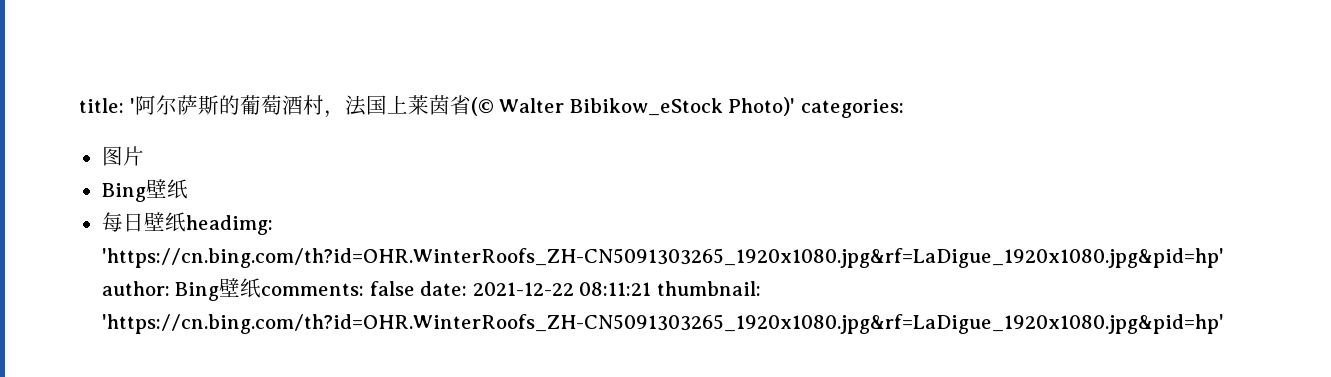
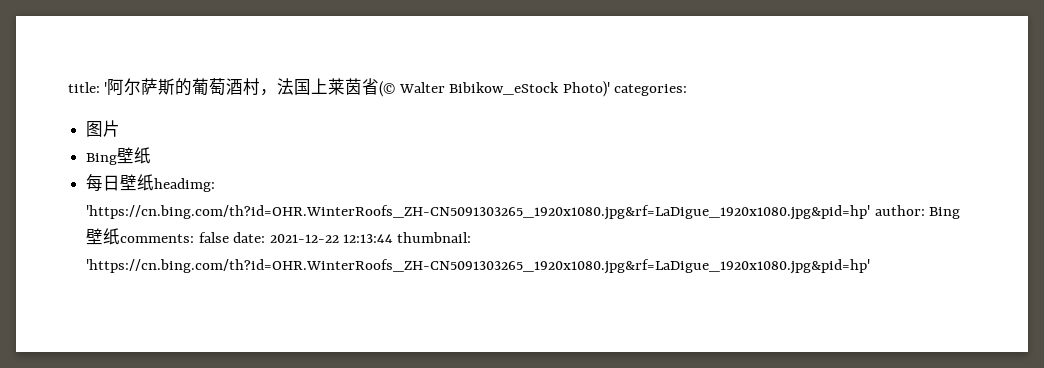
[579,282,652,296] 08:11:21 -> [342,234,393,243] 12:13:44

